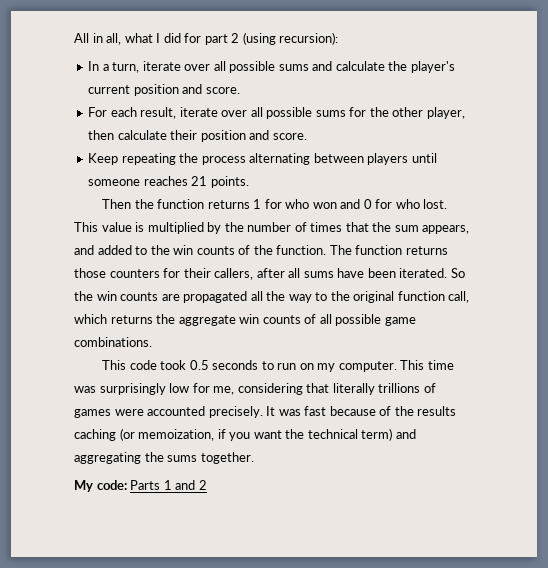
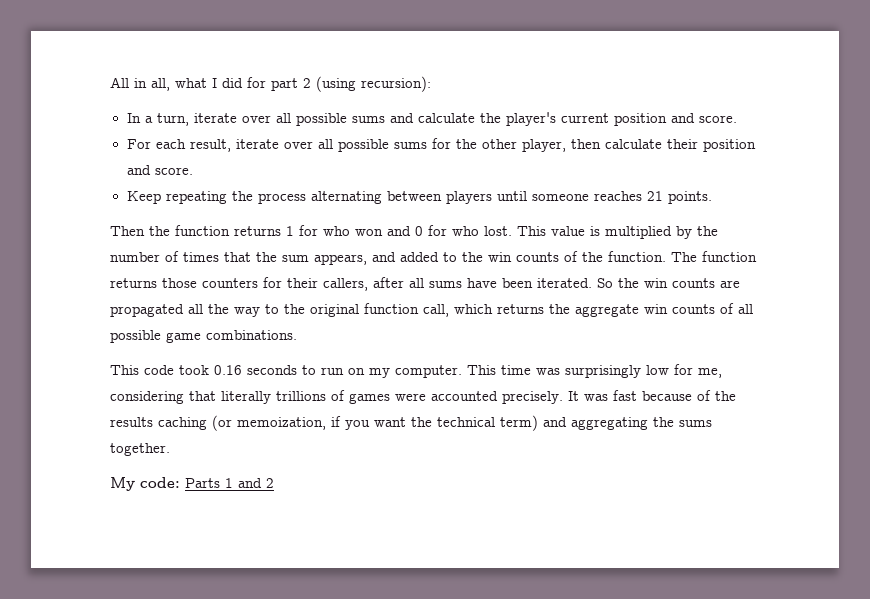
[189,360,209,370] 0.5 -> [214,365,242,375] 0.16

